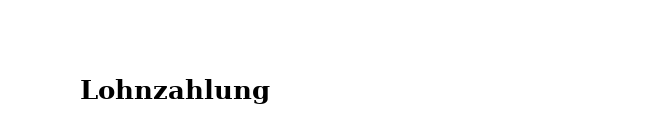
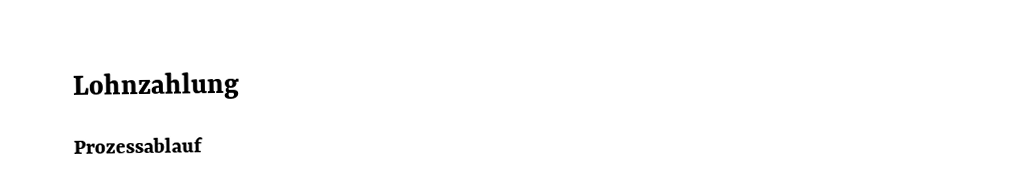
(270, 91) none -> [73,137,203,154] // Prozessablauf

